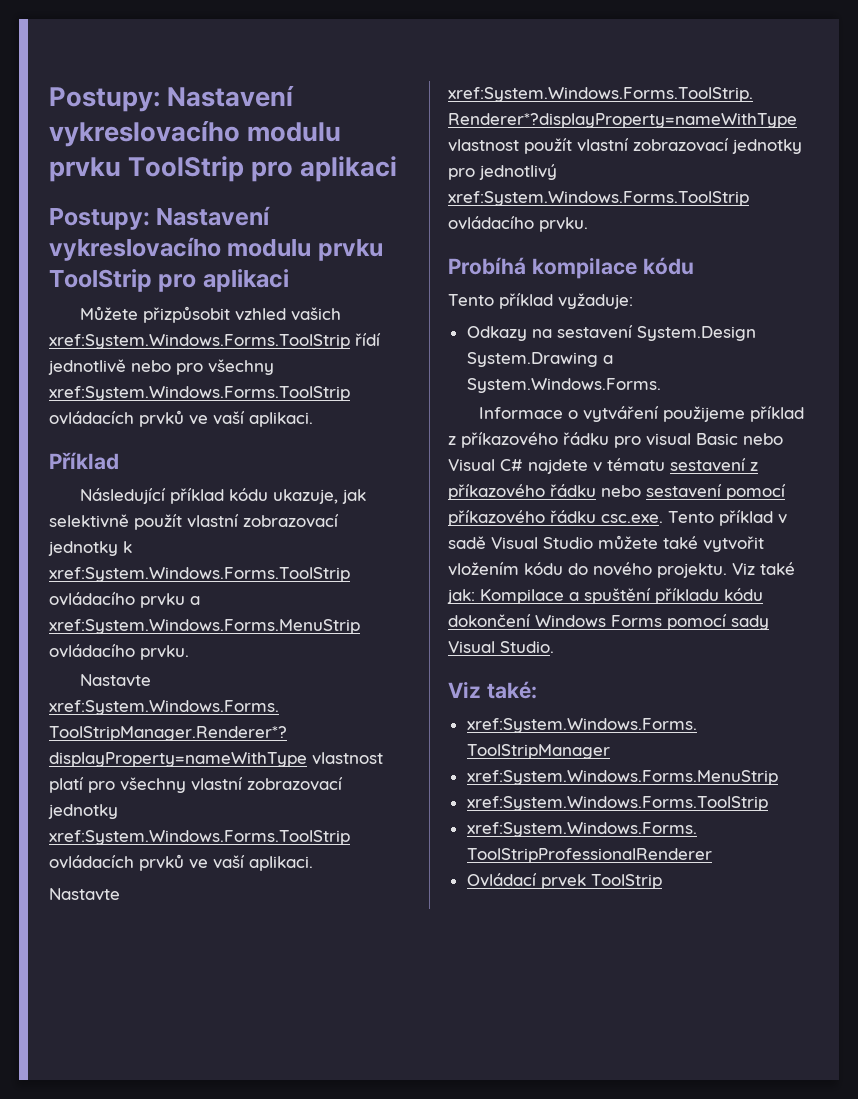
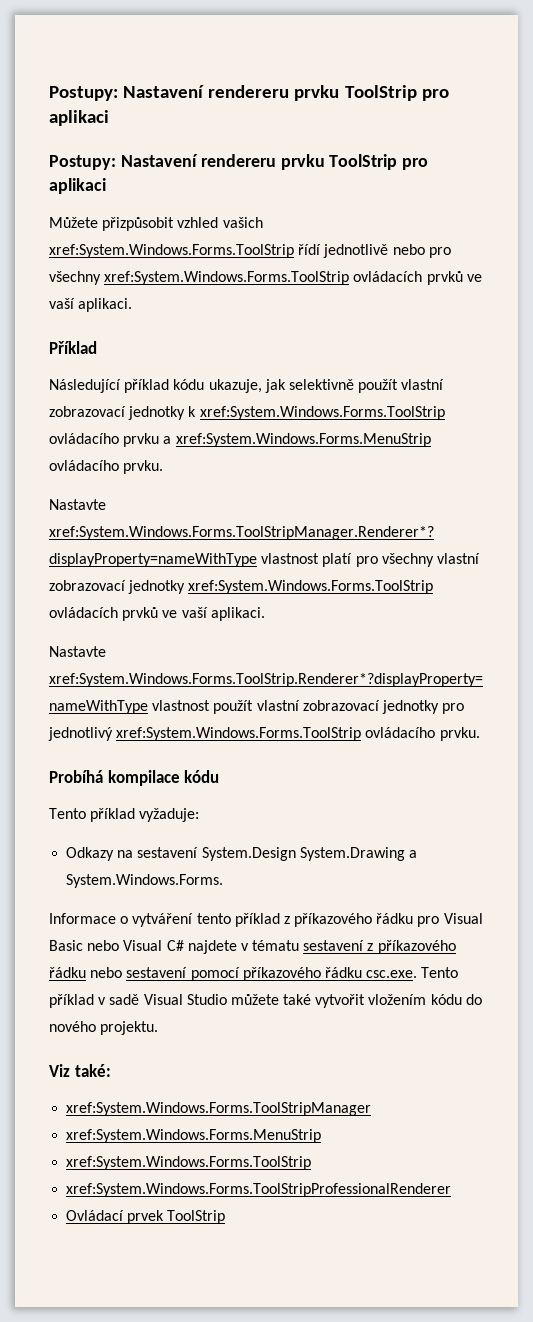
[49,85,295,112] [49,120,342,147] Postupy: Nastavení vykreslovacího modulu -> [49,85,290,101] Postupy: Nastavení rendereru
[49,237,312,261] vykreslovacího modulu -> [200,154,276,167] rendereru
[662,406,745,422] použijeme -> [196,913,231,924] tento
[646,433,691,446] visual -> [443,913,483,924] Visual
[732,562,795,575] [447,588,763,604] [448,614,769,630] [448,641,554,653] Viz také jak: Kompilace a spuštění příkladu kódu dokončení Windows Forms pomocí sady Visual Studio. -> (159, 1028) none

